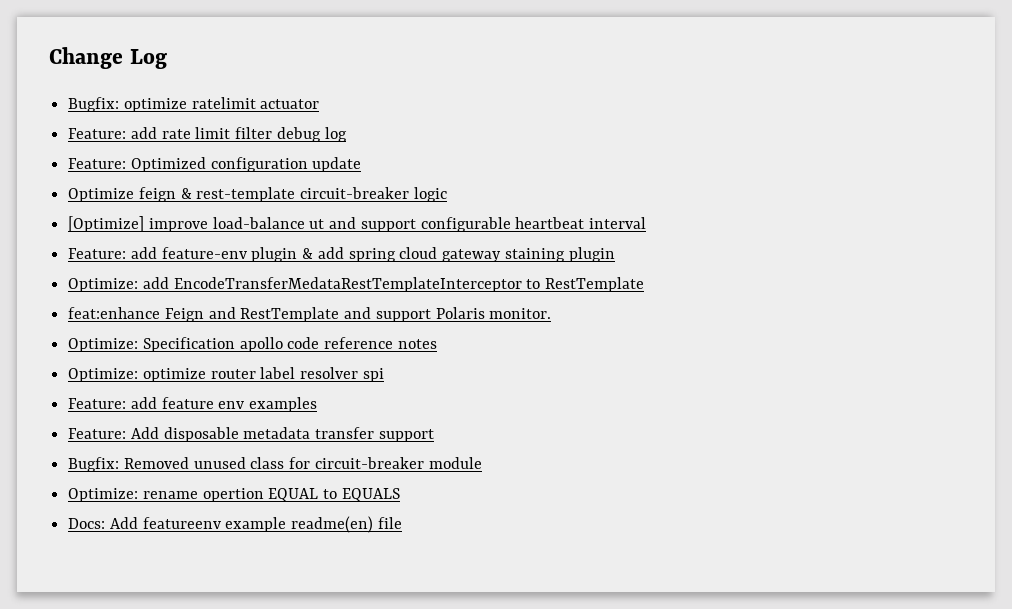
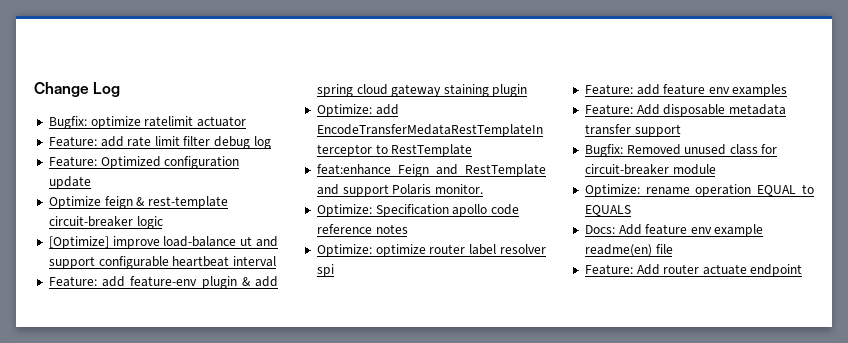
[202,488,264,502] opertion -> [695,184,752,197] operation
[142,517,221,529] featureenv -> [645,224,712,235] feature env
(402, 523) none -> [584,264,803,277] // Feature: Add router actuate endpoint

